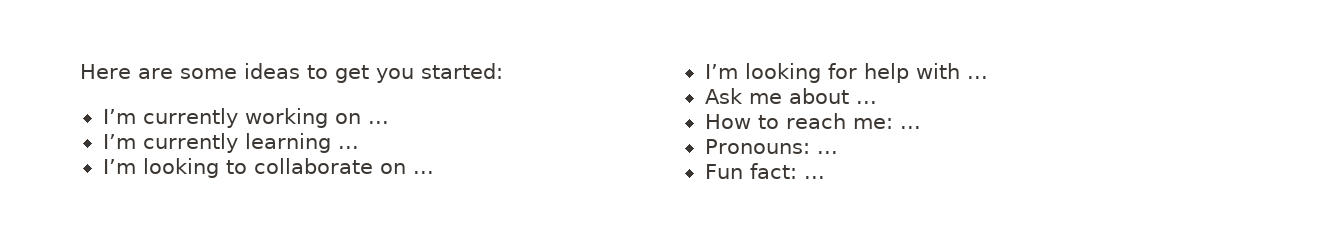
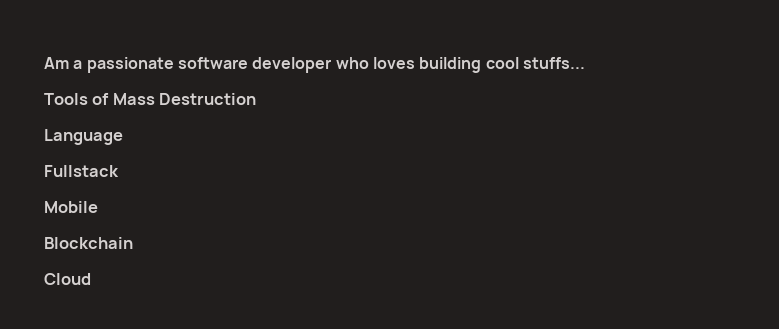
[80,63,503,83] [102,108,389,128] [102,133,359,153] [102,158,434,178] [704,63,988,83] [704,88,877,104] [704,113,921,129] [704,139,838,154] [704,163,825,179] Here are some ideas to get you started: // I’m currently working on ... // I’m currently learning ... // I’m looking to collaborate on ... // I’m looking for help with ... // Ask me about ... // How to reach me: ... // Pronouns: ... // Fun fact: ... -> [44,57,585,73] [44,93,257,105] [44,129,123,145] [44,165,119,177] [44,201,98,213] [44,237,133,249] [44,273,91,285] Am a passionate software developer who loves building cool stuffs... // Tools of Mass Destruction // Language // Fullstack // Mobile // Blockchain // Cloud

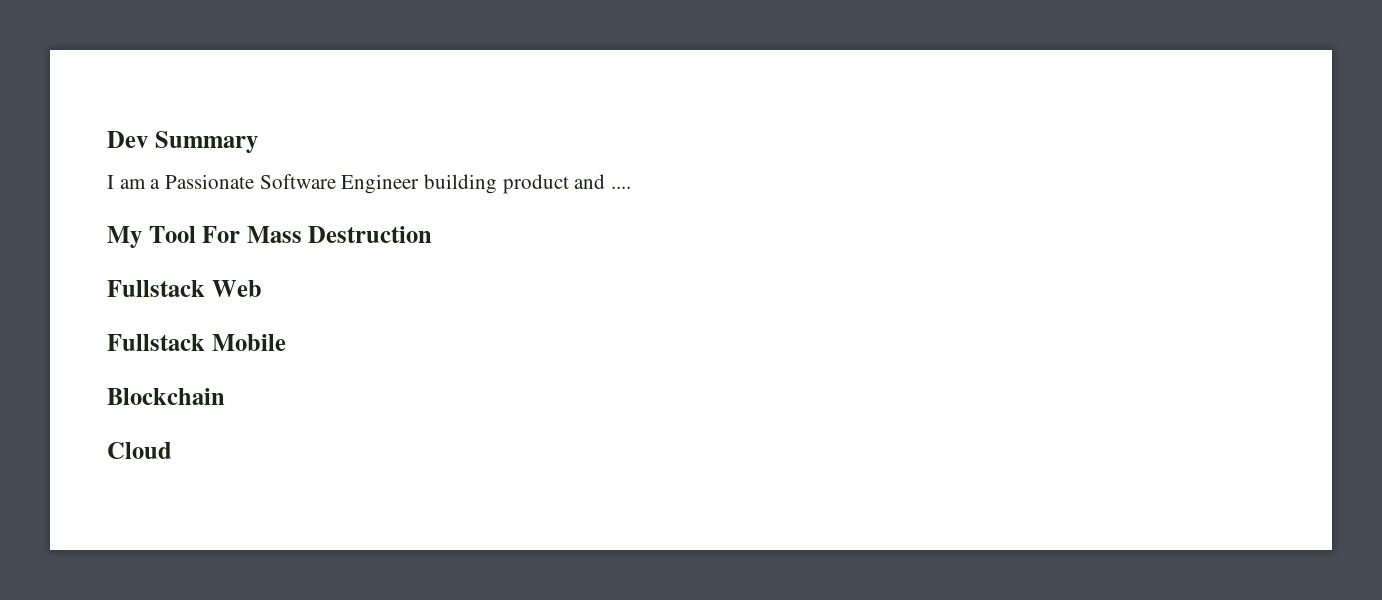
[44,57,585,73] [44,93,110,105] Am a passionate software developer who loves building cool stuffs... // Tools of -> [107,131,258,153] [107,174,632,194] [107,226,241,248] Dev Summary // I am a Passionate Software Engineer building product and .... // My Tool For
[44,129,123,145] [44,165,119,177] Language // Fullstack // -> [107,280,262,297] [107,334,205,351] Fullstack Web // Fullstack

